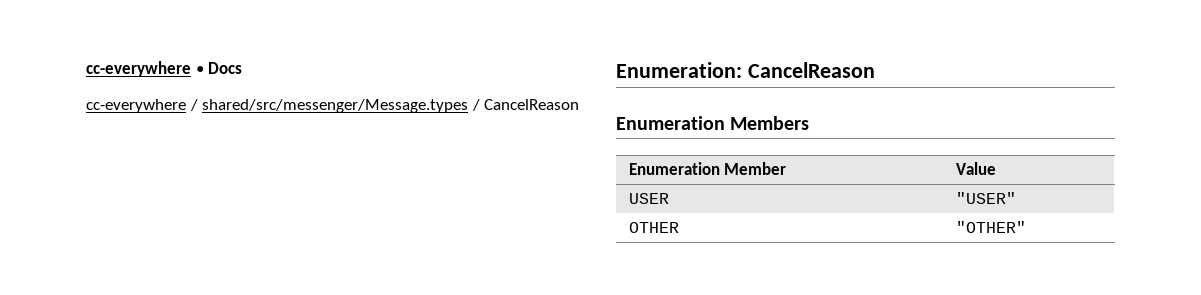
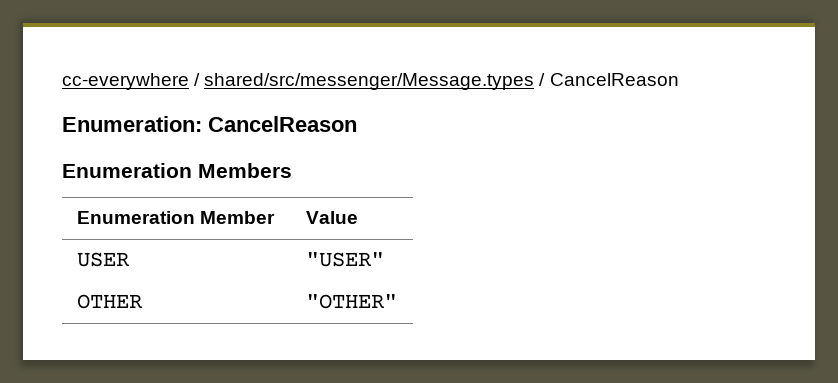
[86,61,243,77] [86,99,186,113] cc-everywhere • Docs // cc-everywhere -> [62,73,189,90] cc-everywhere

